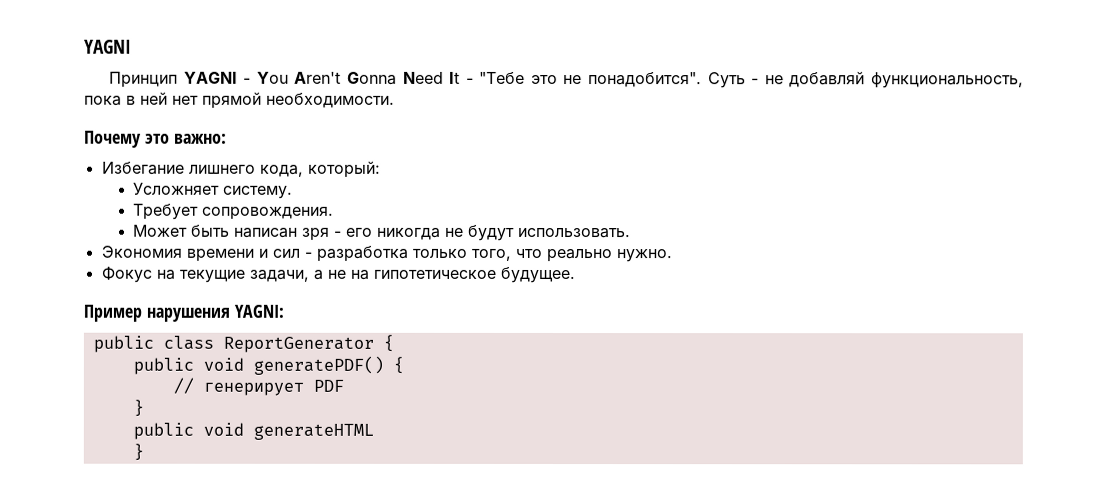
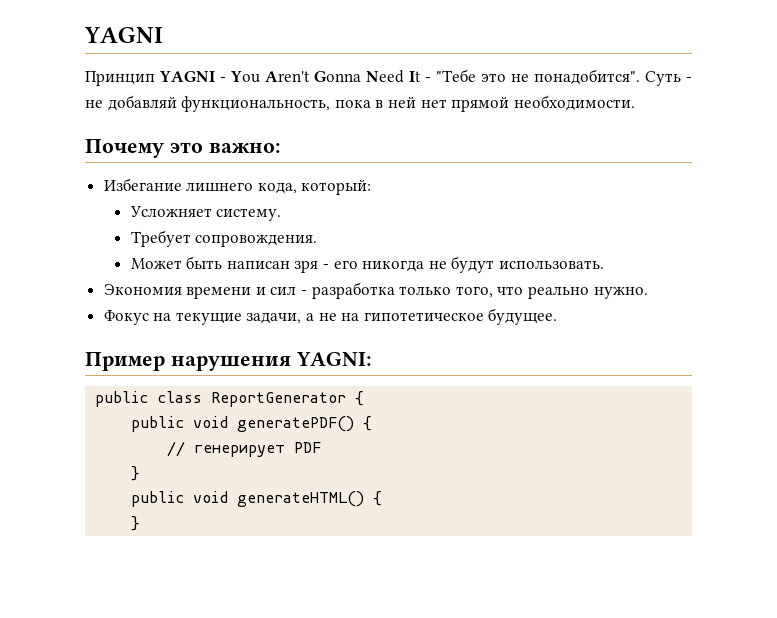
[252,423,374,440] generateHTML -> [237,491,383,507] generateHTML() {

